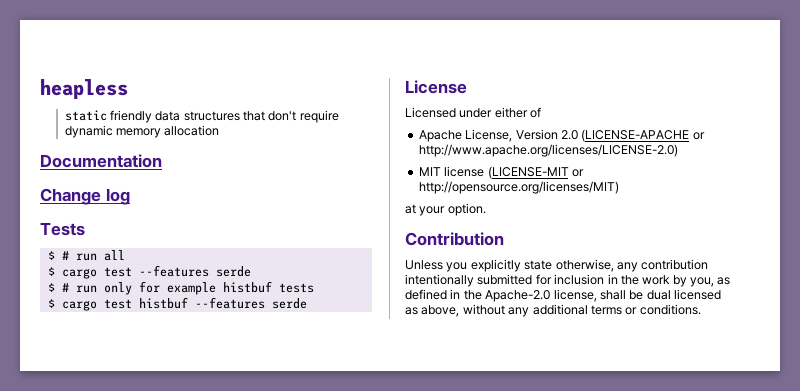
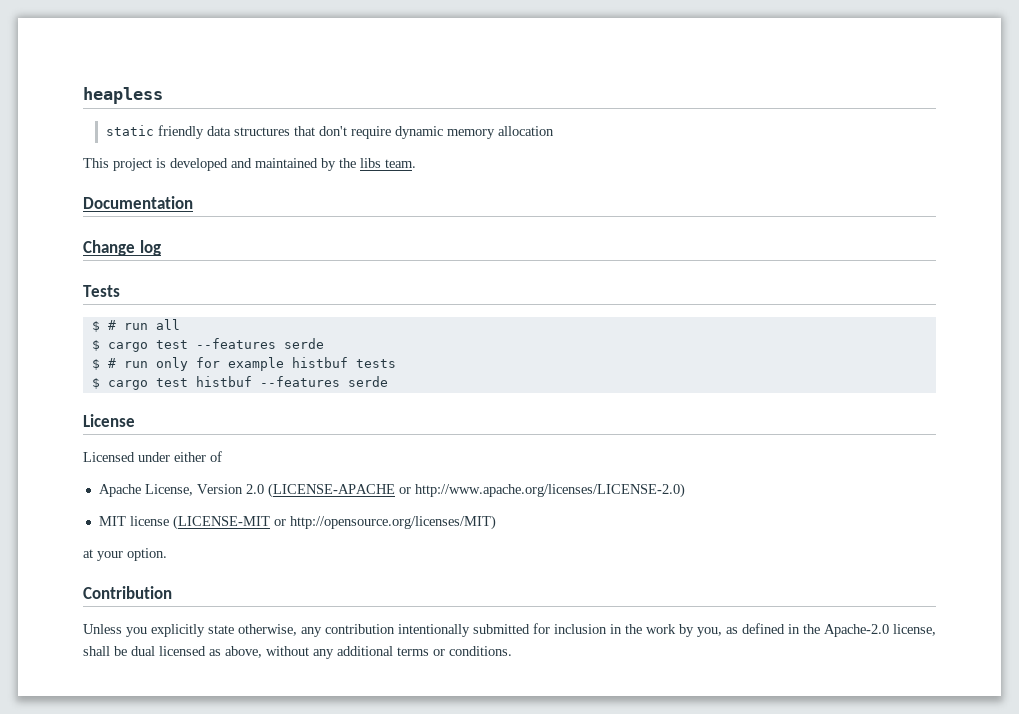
(220, 130) none -> [83,158,416,171] // This project is developed and maintained by the libs team.

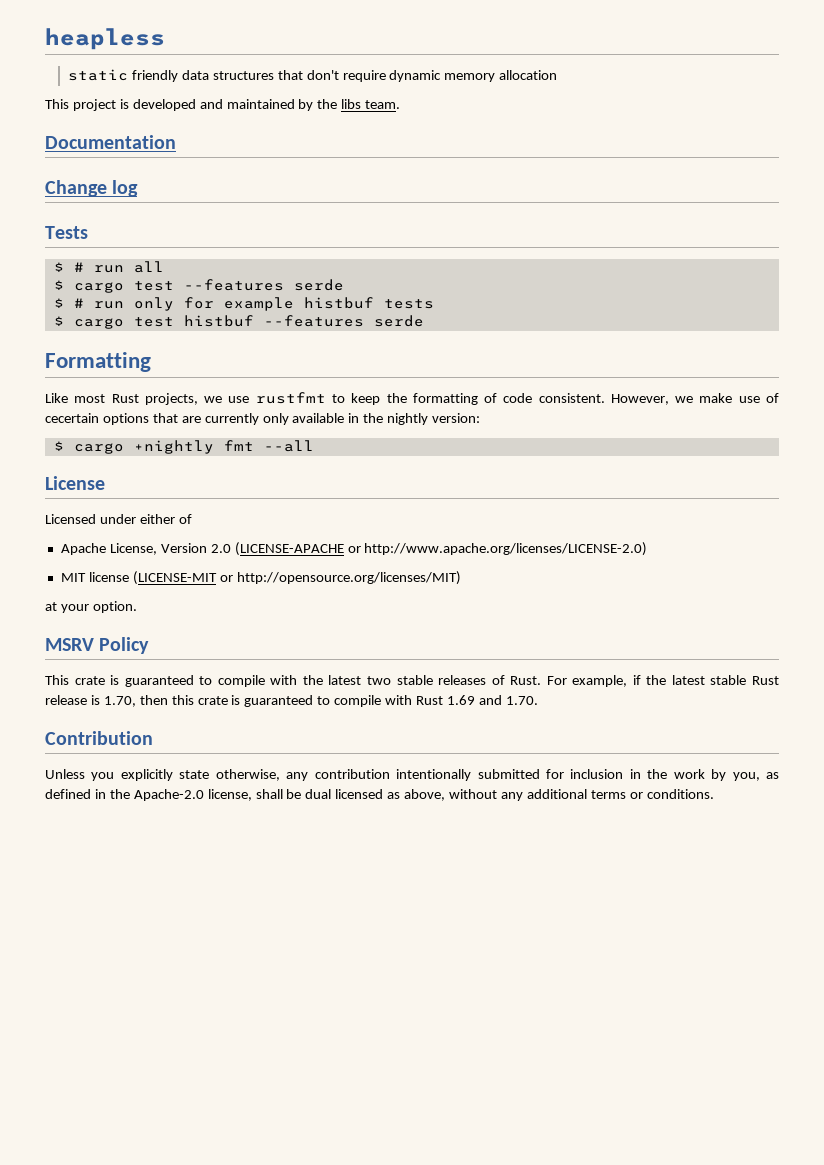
(388, 381) none -> [45,352,151,372] [45,392,780,405] [45,413,481,425] [53,440,314,454] // Formatting // Like most Rust projects, we use rustfmt to keep the formatting of code consistent. However, we make use of cecertain options that are currently only available in the nightly version: // $ cargo +nightly fmt --all
(167, 554) none -> [45,637,150,654] [45,675,779,687] [45,695,538,707] // MSRV Policy // This crate is guaranteed to compile with the latest two stable releases of Rust. For example, if the latest stable Rust release is 1.70, then this crate is guaranteed to compile with Rust 1.69 and 1.70.

